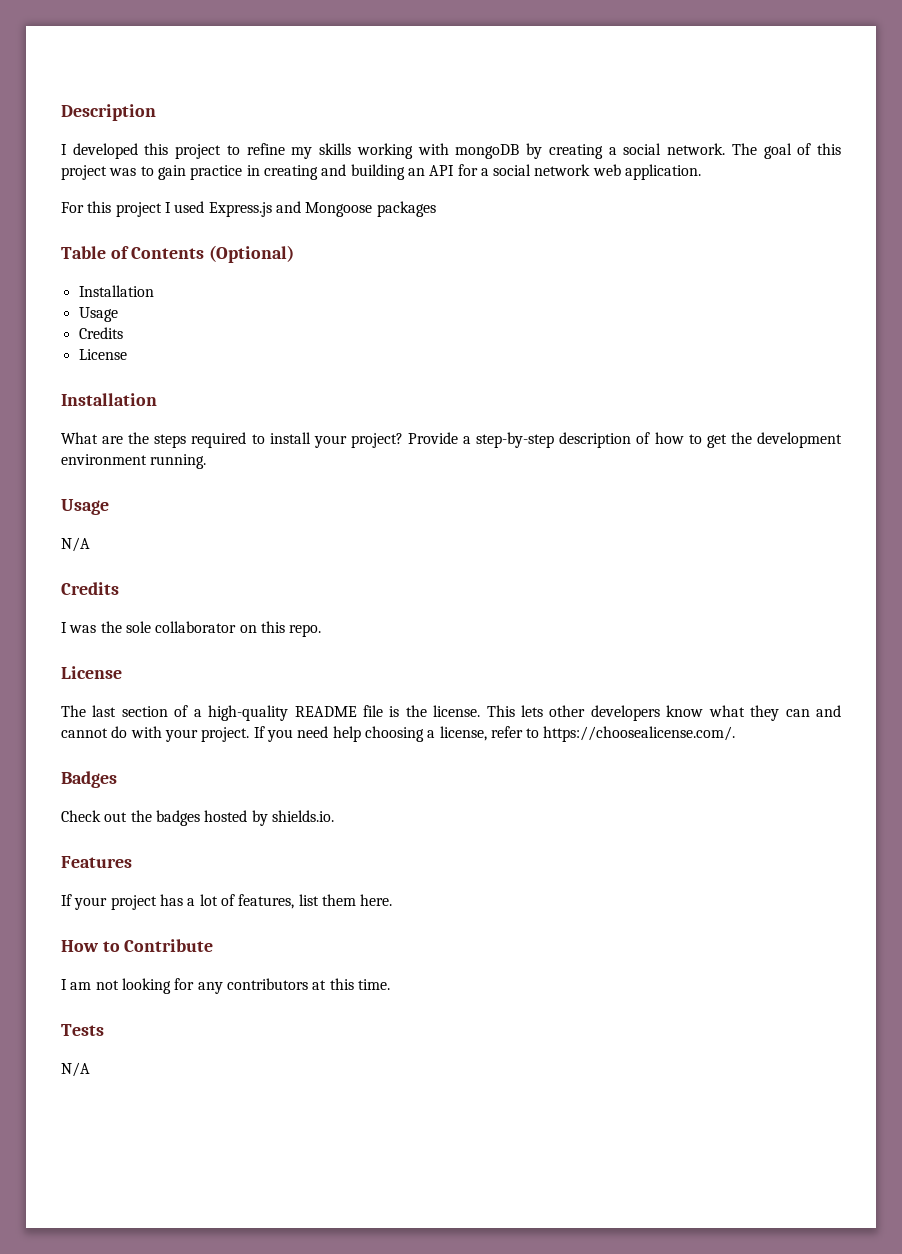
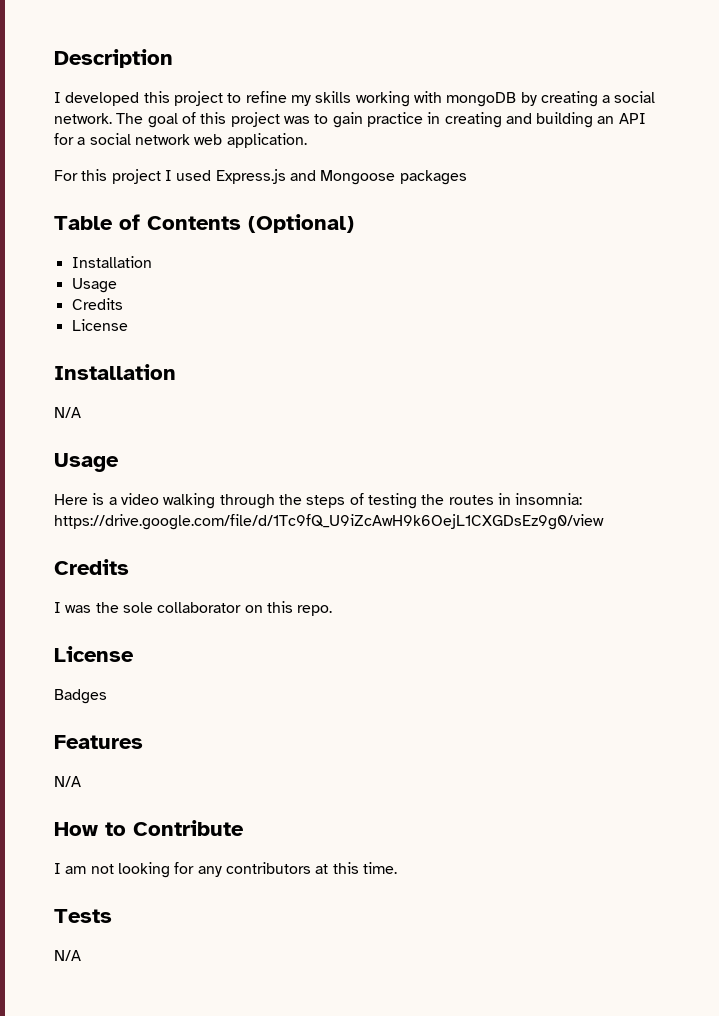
[61,432,842,448] [61,454,207,469] [61,499,109,515] [61,537,90,552] What are the steps required to install your project? Provide a step-by-step description of how to get the development environment running. // Usage // N/A -> [54,407,81,418] [54,453,119,472] [54,493,583,509] [54,514,604,530] N/A // Usage // Here is a video walking through the steps of testing the routes in insomnia: https://drive.google.com/file/d/1Tc9fQ_U9iZcAwH9k6OejL1CXGDsEz9g0/view
[61,705,842,721] [61,726,736,742] [61,771,117,788] [61,810,334,826] [61,856,132,868] [61,894,393,910] The last section of a high-quality README file is the license. This lets other developers know what they can and cannot do with your project. If you need help choosing a license, refer to https://choosealicense.com/. // Badges // Check out the badges hosted by shields.io. // Features // If your project has a lot of features, list them here. -> [54,689,107,704] [54,735,143,749] [54,776,81,787] Badges // Features // N/A

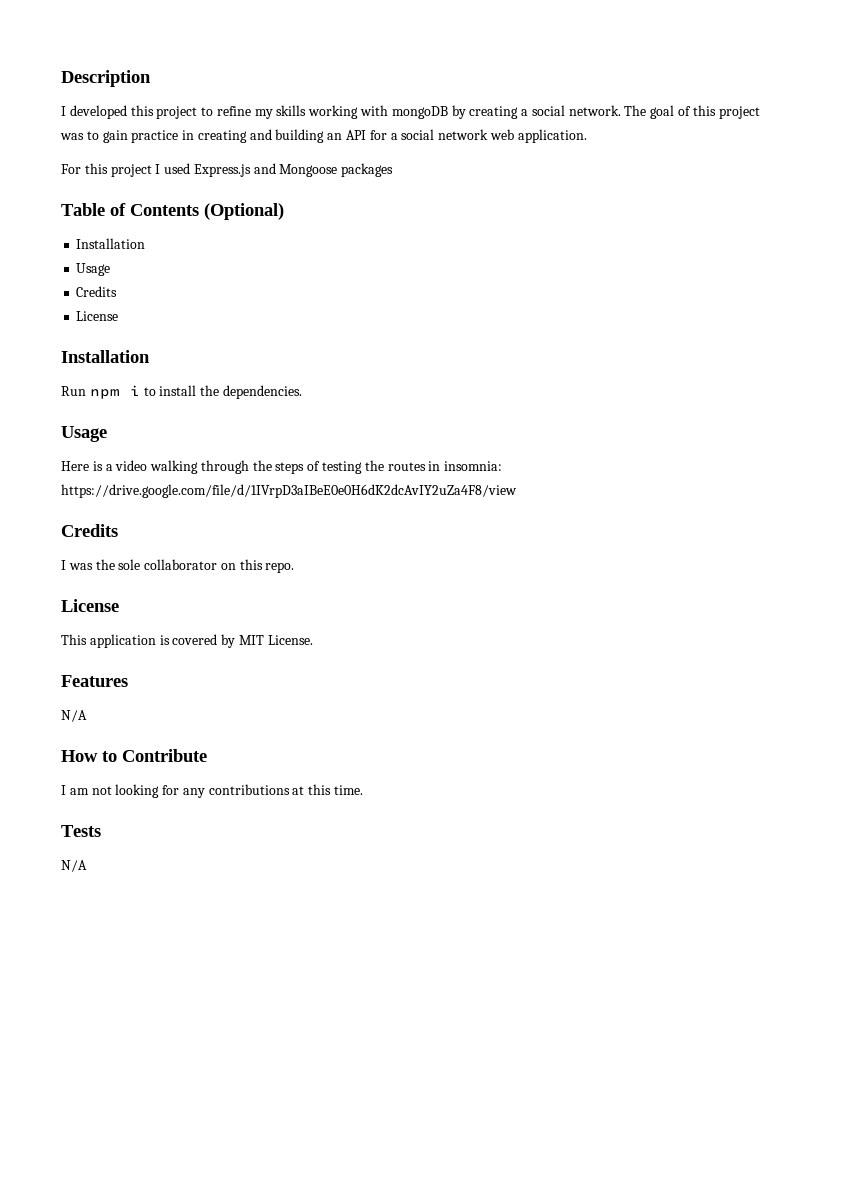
[54,407,81,418] N/A -> [61,385,302,399] Run npm i to install the dependencies.
[54,514,604,530] https://drive.google.com/file/d/1Tc9fQ_U9iZcAwH9k6OejL1CXGDsEz9g0/view -> [61,484,517,498] https://drive.google.com/file/d/1IVrpD3aIBeE0e0H6dK2dcAvIY2uZa4F8/view
[54,689,107,704] Badges -> [61,634,313,648] This application is covered by MIT License.
[225,862,311,874] contributors -> [208,784,290,795] contributions

